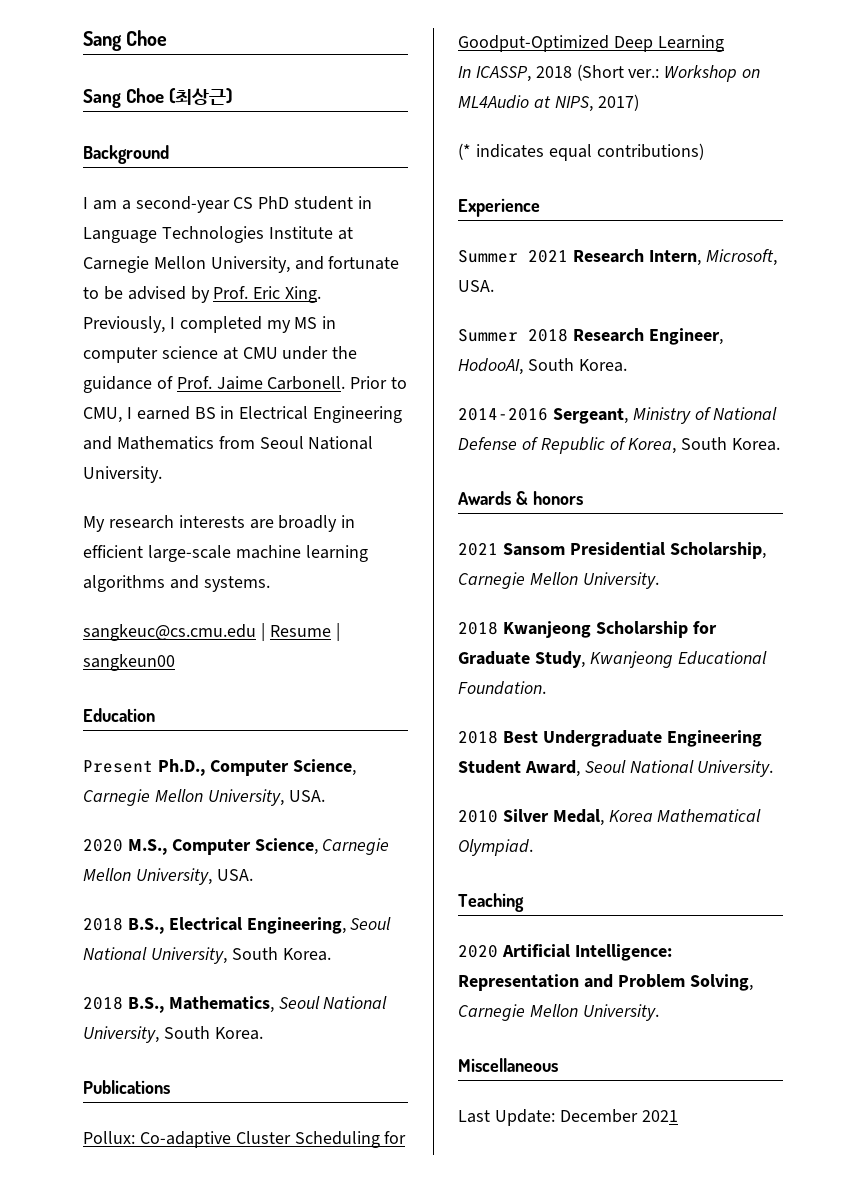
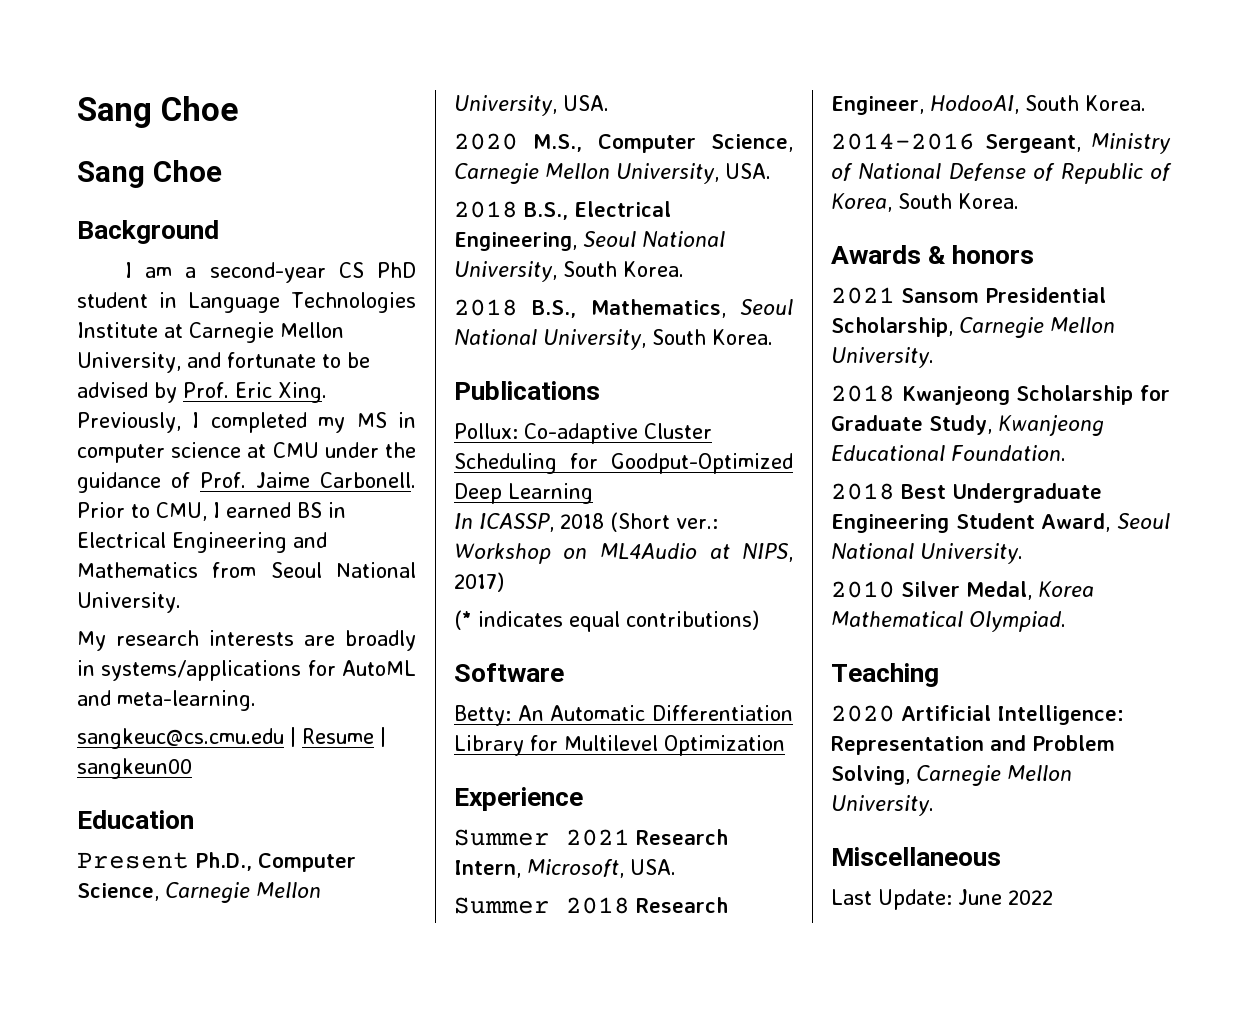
[169,88,233,105] (최상근) -> (222, 171) none
[83,545,368,562] [83,575,270,592] efficient large-scale machine learning algorithms and systems. -> [101,660,416,681] [77,690,256,711] systems/applications for AutoML and meta-learning.
(704, 151) none -> [454,663,564,682] [454,705,793,726] [454,735,785,756] // Software // Betty: An Automatic Differentiation Library for Multilevel Optimization
[559,1109,678,1123] December 2021 -> [958,889,1053,905] June 2022

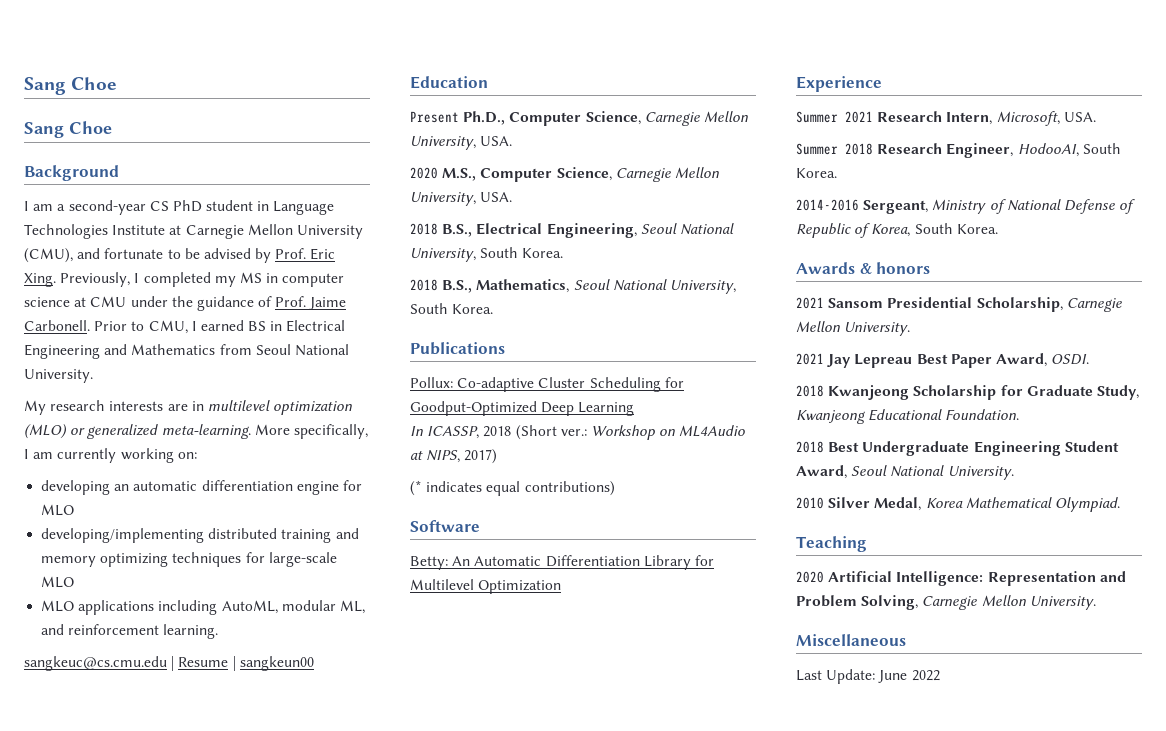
[77,352,181,373] University, -> [296,225,363,239] [24,248,73,263] University (CMU),
[345,630,416,651] [77,660,416,681] [77,690,256,711] broadly in systems/applications for AutoML and meta-learning. -> [191,400,353,415] [24,424,368,439] [24,448,197,463] [41,480,362,495] [41,504,75,516] [41,528,359,543] [41,552,337,567] [41,576,75,588] [41,600,365,615] [41,624,219,639] in multilevel optimization (MLO) or generalized meta-learning. More specifically, I am currently working on: // developing an automatic differentiation engine for MLO // developing/implementing distributed training and memory optimizing techniques for large-scale MLO // MLO applications including AutoML, modular ML, and reinforcement learning.
(934, 357) none -> [796,353,1090,368] // 2021 Jay Lepreau Best Paper Award, OSDI.

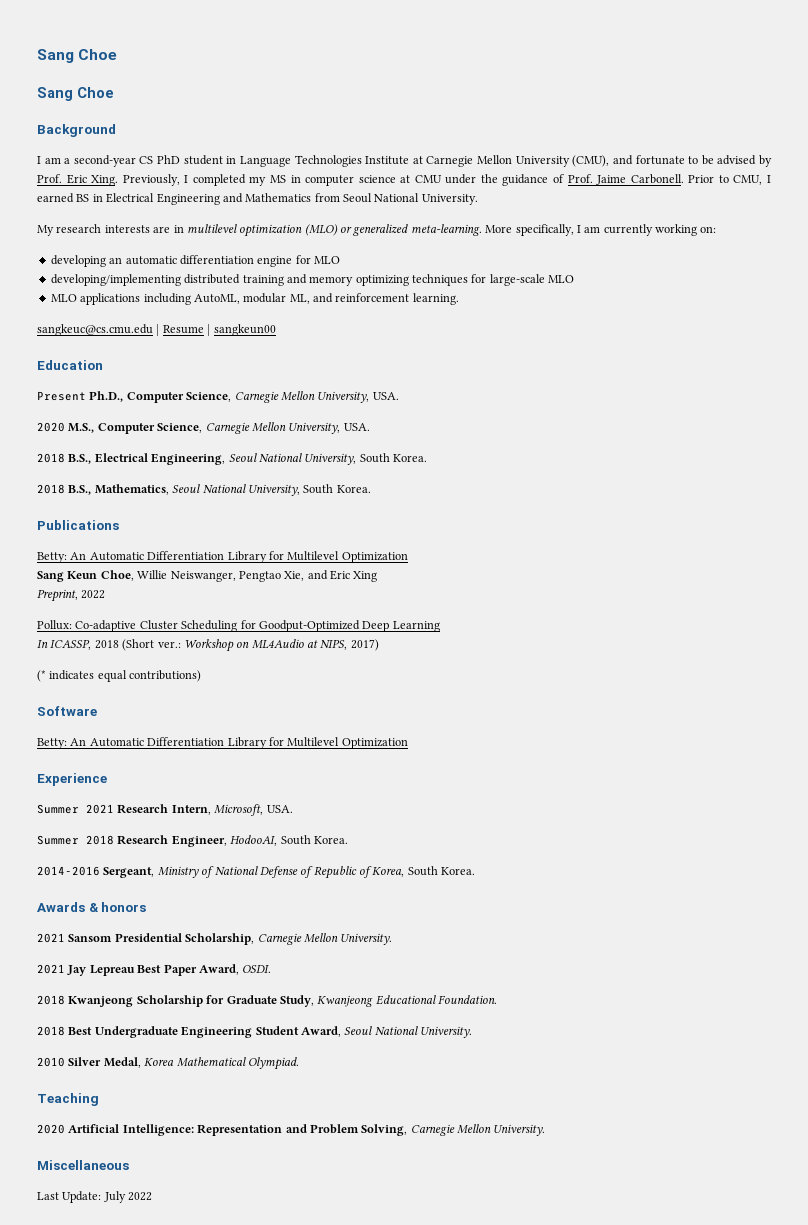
(505, 348) none -> [37,551,408,563] [37,570,378,582] [37,589,106,602] // Betty: An Automatic Differentiation Library for Multilevel Optimization // Sang Keun Choe, Willie Neiswanger, Pengtao Xie, and Eric Xing // Preprint, 2022
[878,670,908,683] June -> [103,1191,126,1203] July

